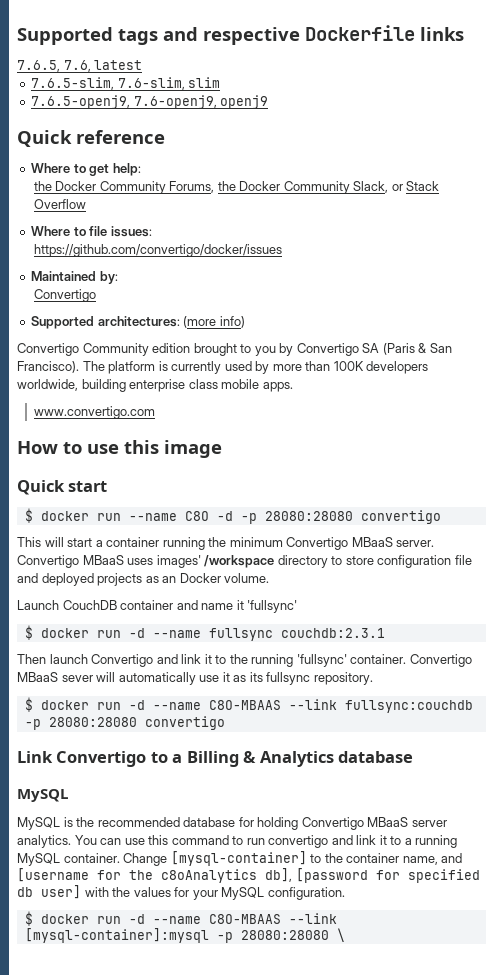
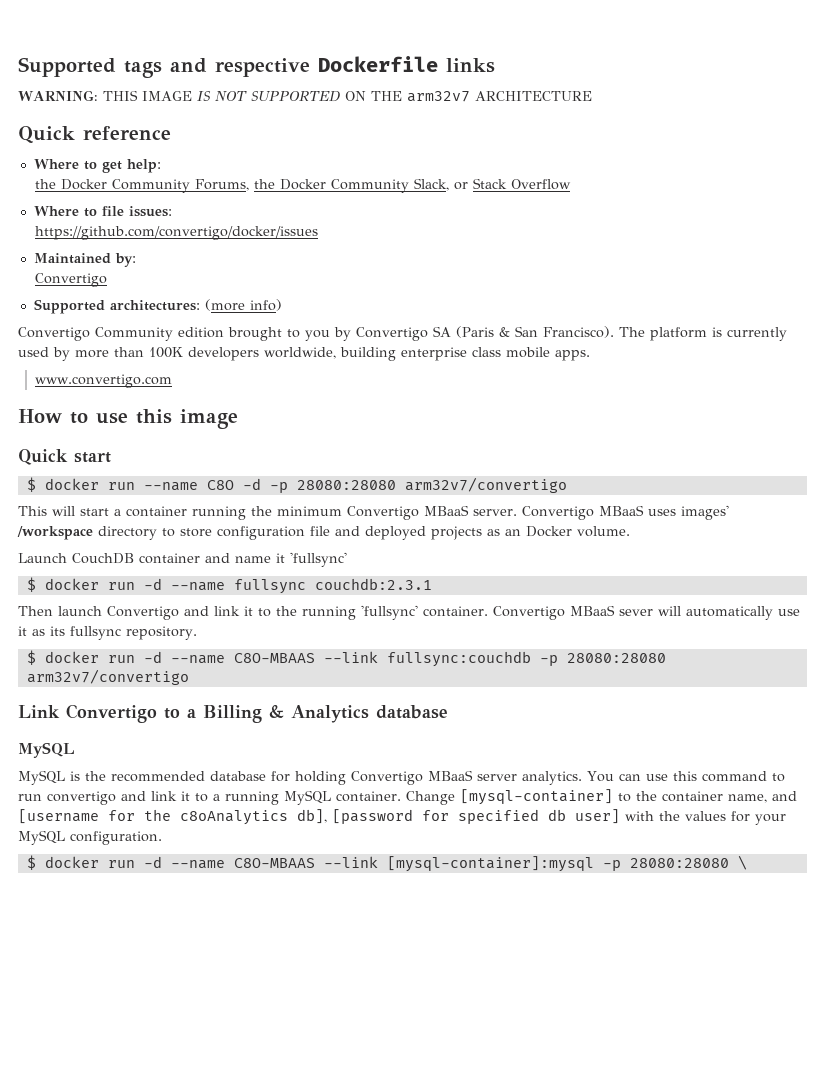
[17,60,143,72] [31,77,221,90] [31,95,269,109] 7.6.5, 7.6, latest // 7.6.5-slim, 7.6-slim, slim // 7.6.5-openj9, 7.6-openj9, openj9 -> [18,90,592,102] WARNING: THIS IMAGE IS NOT SUPPORTED ON THE arm32v7 ARCHITECTURE
[360,510,441,524] convertigo -> [404,477,567,493] arm32v7/convertigo
[144,716,225,730] convertigo -> [26,669,189,685] arm32v7/convertigo

